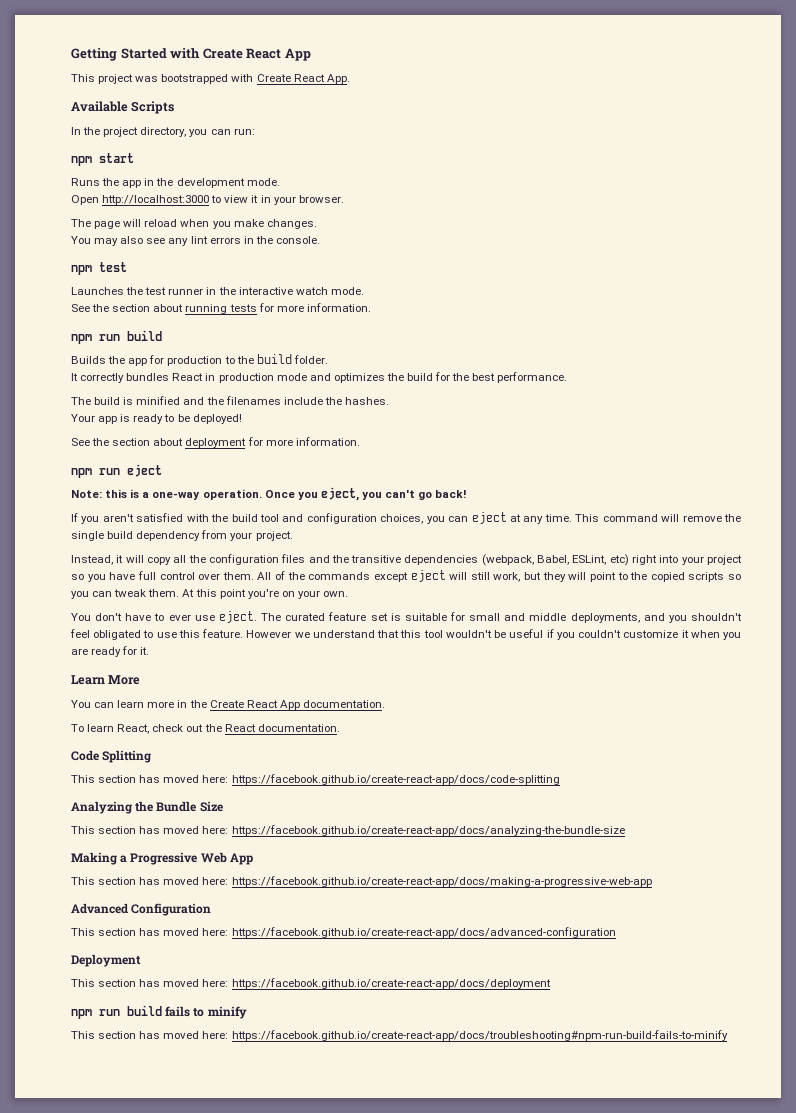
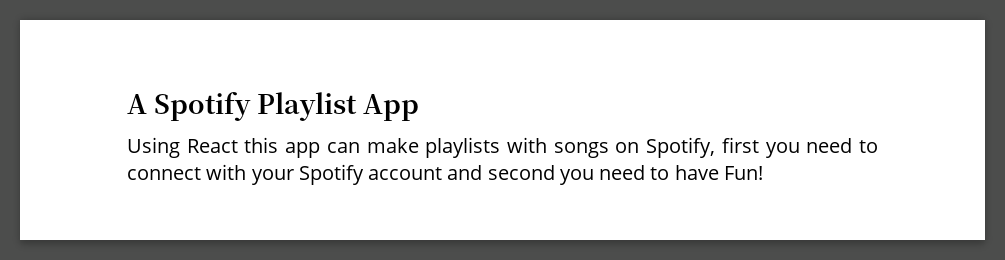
[71,48,311,61] [71,74,350,84] [71,101,175,114] [71,127,255,137] [71,153,134,166] [71,178,280,188] [71,195,344,205] [71,219,317,229] [71,236,320,246] [71,262,127,275] [71,287,364,295] [71,303,371,314] [71,330,162,344] [71,354,328,366] [71,372,568,383] [71,396,389,405] [71,414,242,424] [71,437,360,448] [71,464,162,478] [71,487,467,501] [71,512,742,524] [71,530,293,541] [71,554,742,566] [71,570,741,582] [71,589,349,599] [71,611,742,623] [70,629,741,640] [71,646,150,657] [71,675,141,685] [71,700,385,710] [71,724,340,734] [71,750,152,763] [71,774,560,785] [71,801,223,814] [71,825,625,836] [71,852,253,865] [71,876,652,887] [71,903,212,916] [71,927,616,938] [71,954,141,967] [71,978,551,989] [71,1005,247,1019] [71,1030,728,1041] Getting Started with Create React App // This project was bootstrapped with Create React App. // Available Scripts // In the project directory, you can run: // npm start // Runs the app in the development mode. // Open http://localhost:3000 to view it in your browser. // The page will reload when you make changes. // You may also see any lint errors in the console. // npm test // Launches the test runner in the interactive watch mode. // See the section about running tests for more information. // npm run build // Builds the app for production to the build folder. // It correctly bundles React in production mode and optimizes the build for the best performance. // The build is minified and the filenames include the hashes. // Your app is ready to be deployed! // See the section about deployment for more information. // npm run eject // Note: this is a one-way operation. Once you eject, you can't go back! // If you aren't satisfied with the build tool and configuration choices, you can eject at any time. This command will remove the single build dependency from your project. // Instead, it will copy all the configuration files and the transitive dependencies (webpack, Babel, ESLint, etc) right into your project so you have full control over them. All of the commands except eject will still work, but they will point to the copied scripts so you can tweak them. At this point you're on your own. // You don't have to ever use eject. The curated feature set is suitable for small and middle deployments, and you shouldn't feel obligated to use this feature. However we understand that this tool wouldn't be useful if you couldn't customize it when you are ready for it. // Learn More // You can learn more in the Create React App documentation. // To learn React, check out the React documentation. // Code Splitting // This section has moved here: https://facebook.github.io/create-react-app/docs/code-splitting // Analyzing the Bundle Size // This section has moved here: https://facebook.github.io/create-react-app/docs/analyzing-the-bundle-size // Making a Progressive Web App // This section has moved here: https://facebook.github.io/create-react-app/docs/making-a-progressive-web-app // Advanced Configuration // This section has moved here: https://facebook.github.io/create-react-app/docs/advanced-configuration // Deployment // This section has moved here: https://facebook.github.io/create-react-app/docs/deployment // npm run build fails to minify // This section has moved here: https://facebook.github.io/create-react-app/docs/troubleshooting#npm-run-build-fails-to-minify -> [127,92,420,121] [127,137,879,158] [127,164,763,185] A Spotify Playlist App // Using React this app can make playlists with songs on Spotify, first you need to connect with your Spotify account and second you need to have Fun!

